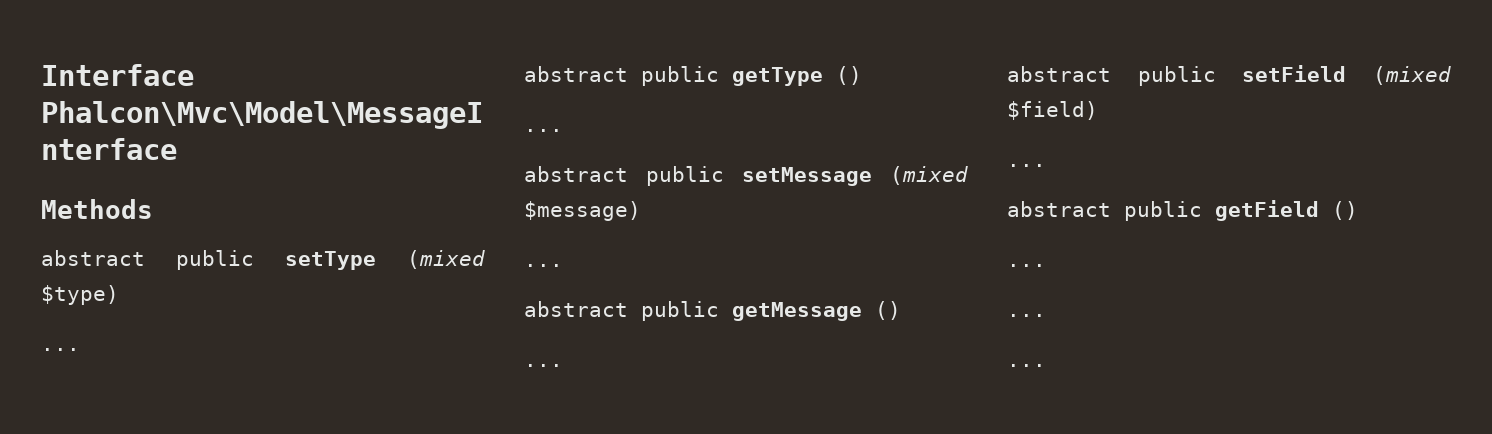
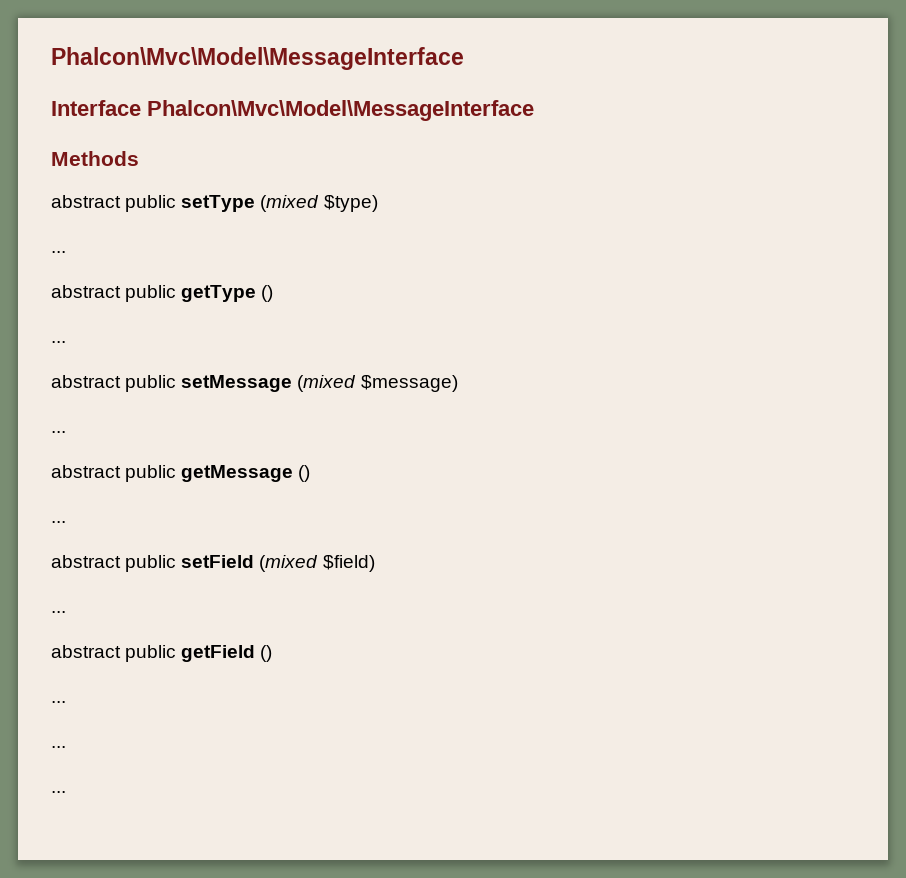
(41, 75) none -> [51,47,464,70] Phalcon\Mvc\Model\MessageInterface //

